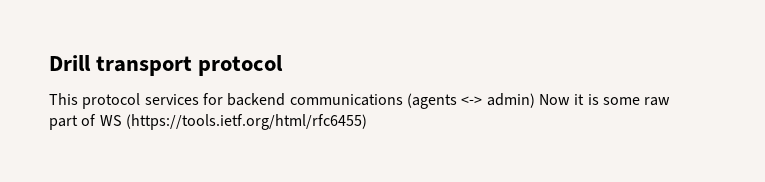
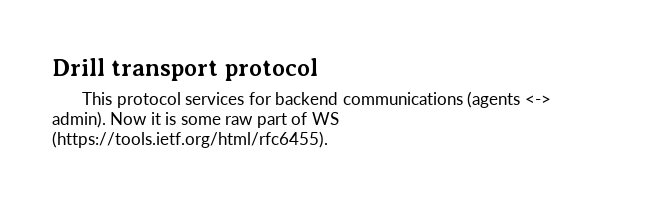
[486,93,535,108] admin) -> [52,111,106,128] admin).
[125,114,367,130] (https://tools.ietf.org/html/rfc6455) -> [52,131,328,148] (https://tools.ietf.org/html/rfc6455).

